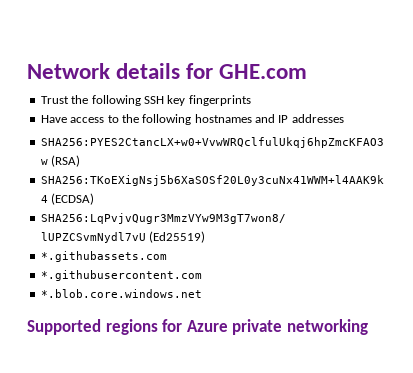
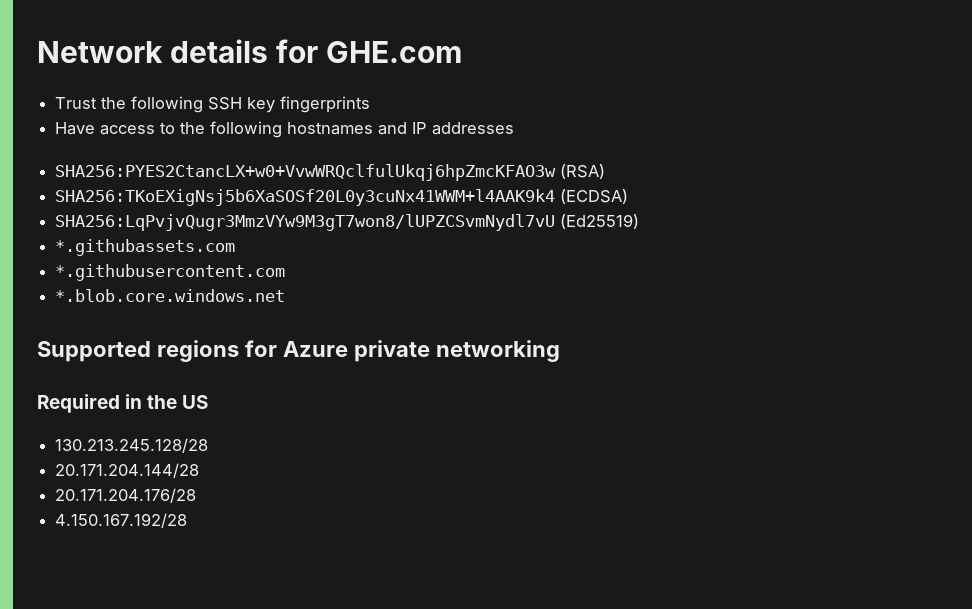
(368, 327) none -> [37,394,209,413] [55,438,209,453] [55,463,200,478] [55,488,197,503] [55,513,188,528] // Required in the US // 130.213.245.128/28 // 20.171.204.144/28 // 20.171.204.176/28 // 4.150.167.192/28

